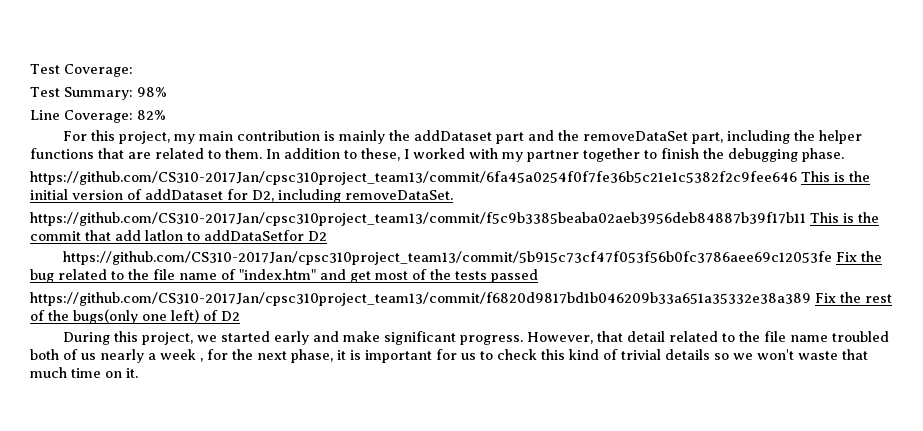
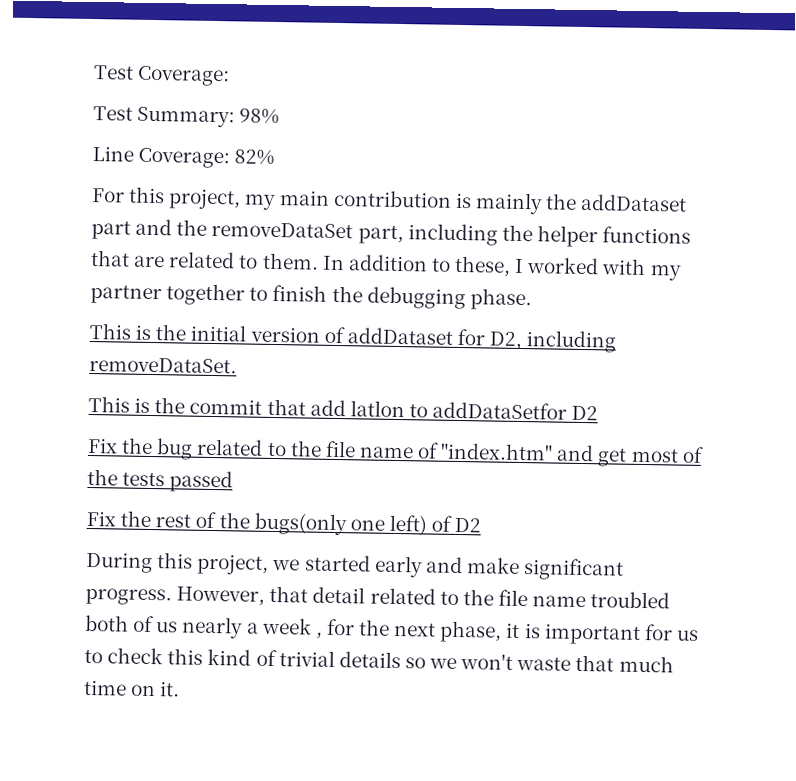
[30,171,797,185] https://github.com/CS310-2017Jan/cpsc310project_team13/commit/6fa45a0254f0f7fe36b5c21e1c5382f2c9fee646 -> (532, 299) none
[30,212,806,226] https://github.com/CS310-2017Jan/cpsc310project_team13/commit/f5c9b3385beaba02aeb3956deb84887b39f17b11 -> (237, 365) none
[63,251,833,265] https://github.com/CS310-2017Jan/cpsc310project_team13/commit/5b915c73cf47f053f56b0fc3786aee69c12053fe -> (599, 413) none
[30,292,811,306] https://github.com/CS310-2017Jan/cpsc310project_team13/commit/f6820d9817bd1b046209b33a651a35332e38a389 -> (234, 481) none

